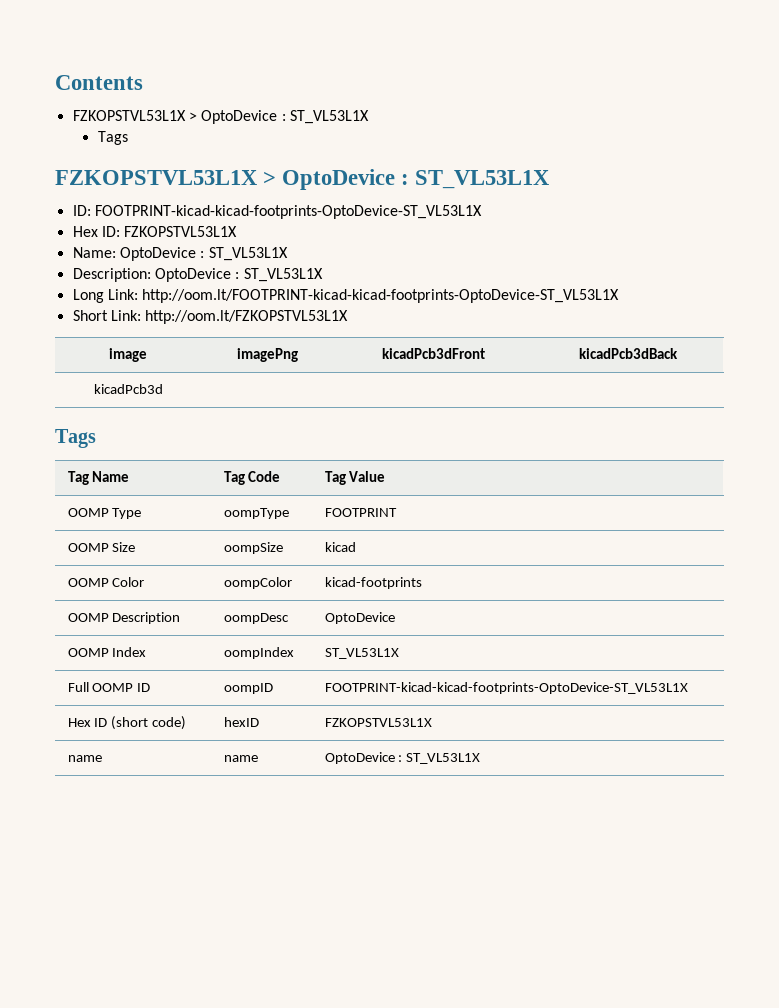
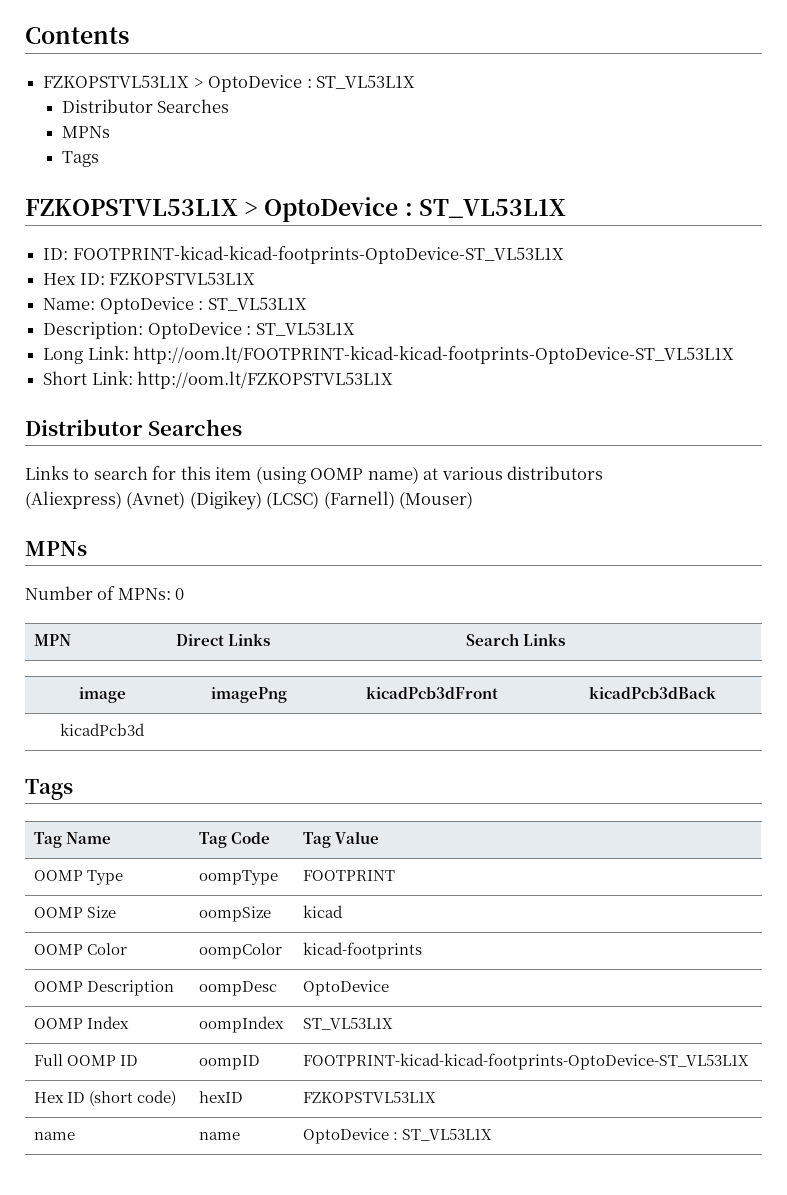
(369, 117) none -> [61,99,230,113] [61,126,110,138] // Distributor Searches // MPNs
(349, 317) none -> [25,419,242,436] [25,466,604,484] [25,491,474,510] [25,541,87,556] [25,586,185,600] [34,634,72,646] [176,633,271,646] [466,633,566,646] // Distributor Searches // Links to search for this item (using OOMP name) at various distributors // (Aliexpress) (Avnet) (Digikey) (LCSC) (Farnell) (Mouser) // MPNs // Number of MPNs: 0 // MPN | Direct Links | Search Links

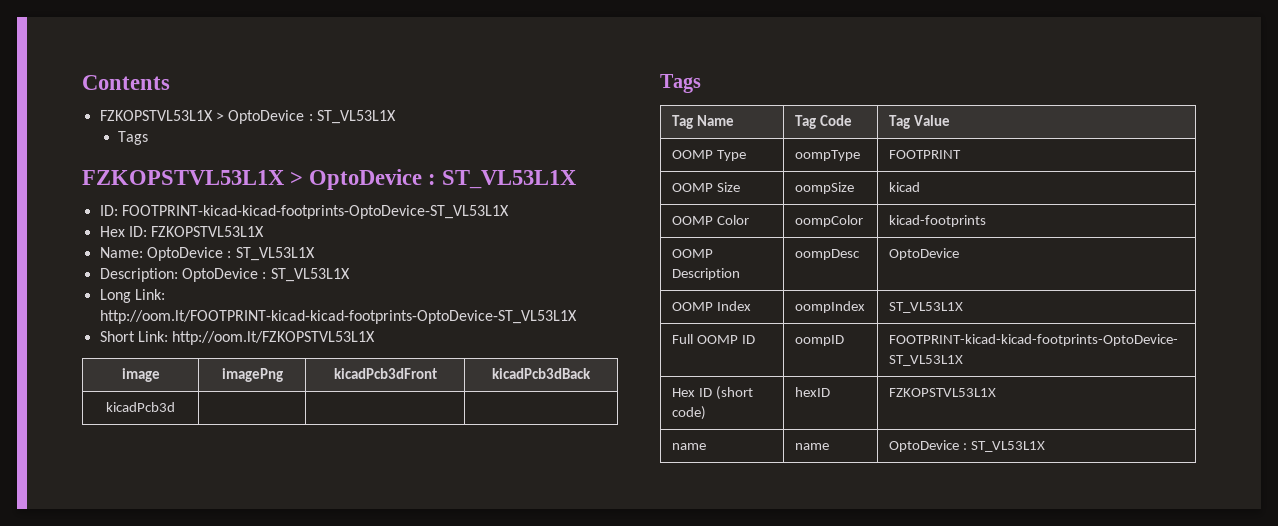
[61,99,230,113] [61,126,110,138] // Distributor Searches // MPNs -> (396, 117) none
[25,419,242,436] [25,466,604,484] [25,491,474,510] [25,541,87,556] [25,586,185,600] [34,634,72,646] [176,633,271,646] [466,633,566,646] // Distributor Searches // Links to search for this item (using OOMP name) at various distributors // (Aliexpress) (Avnet) (Digikey) (LCSC) (Farnell) (Mouser) // MPNs // Number of MPNs: 0 // MPN | Direct Links | Search Links -> (376, 338) none

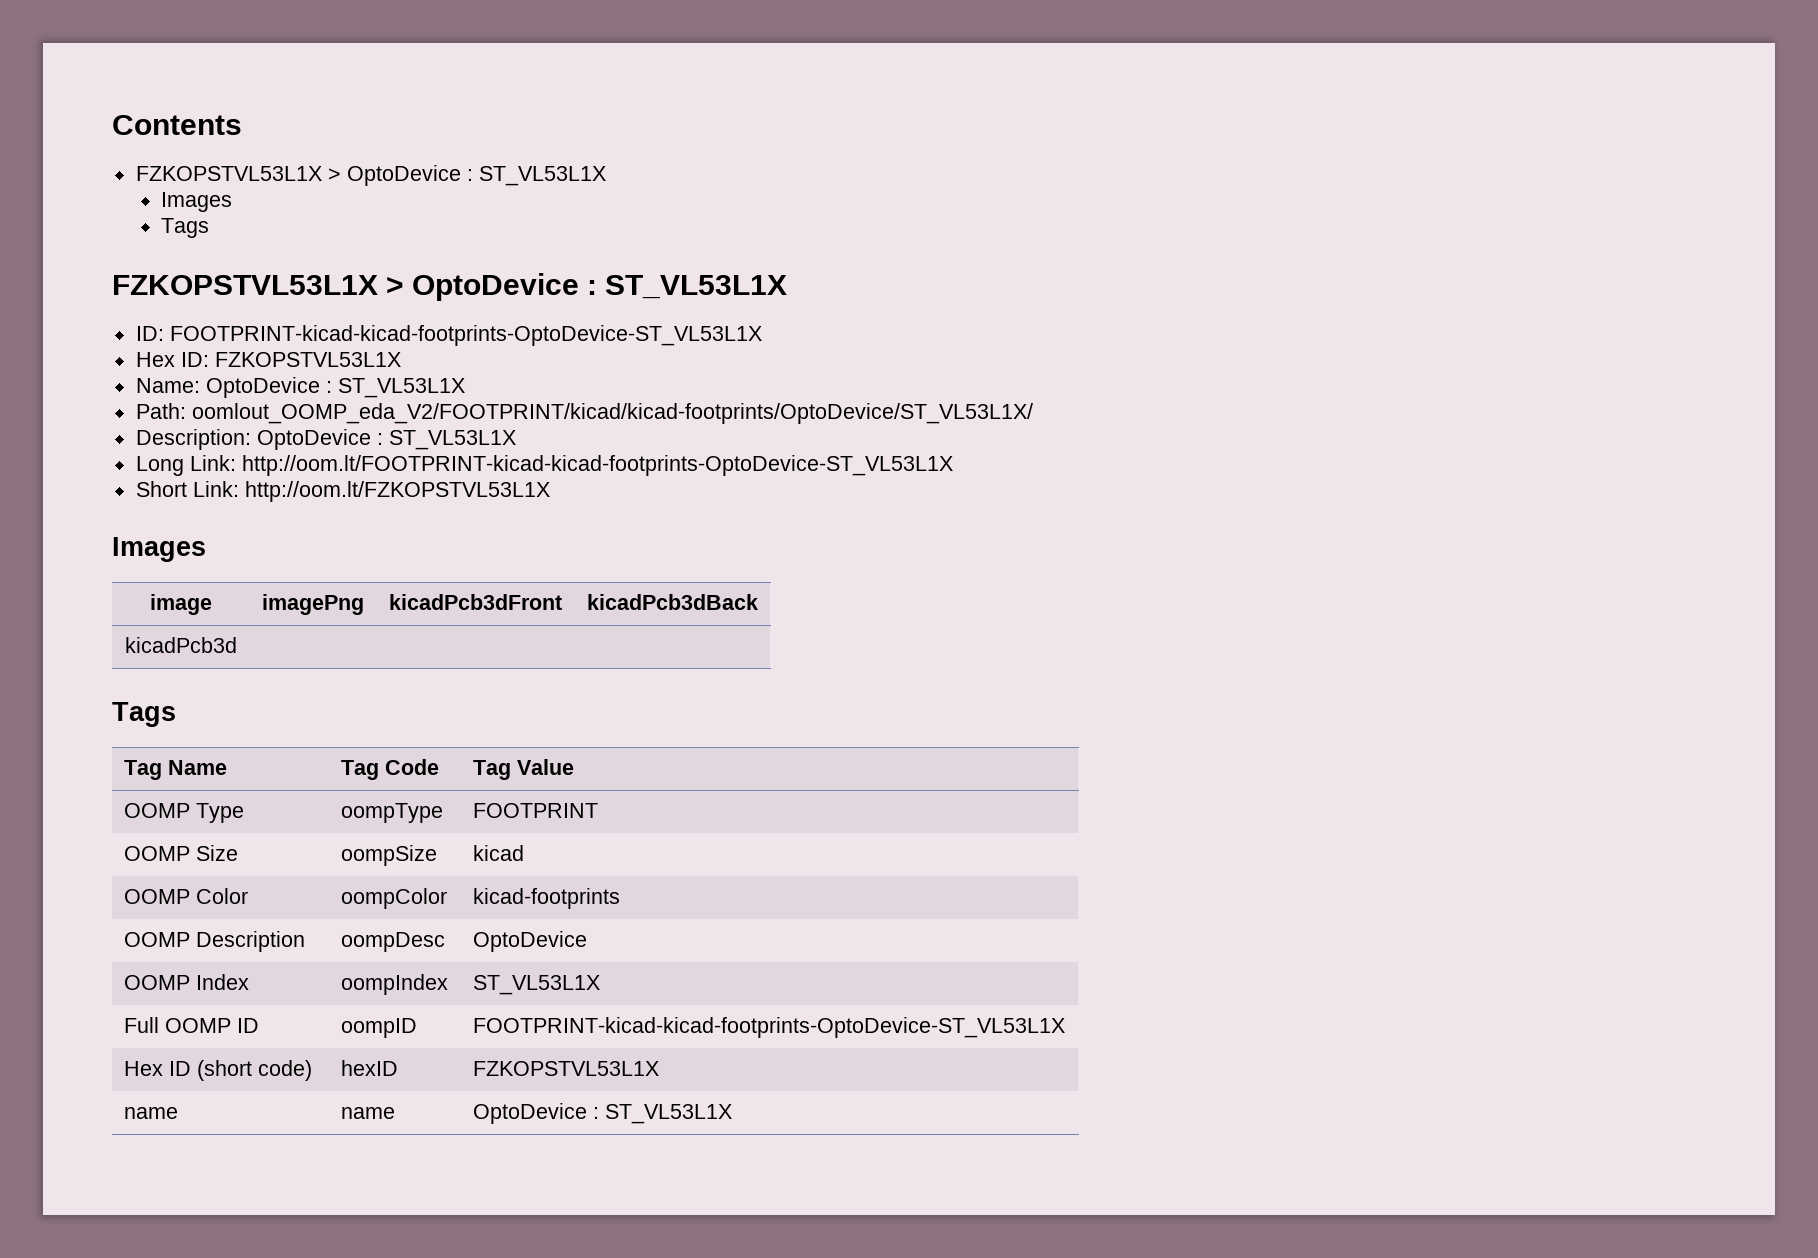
(396, 117) none -> [161,192,233,212] // Images
(315, 254) none -> [135,403,1033,424] // Path: oomlout_OOMP_eda_V2/FOOTPRINT/kicad/kicad-footprints/OptoDevice/ST_VL53L1X/
(376, 338) none -> [112,537,206,562] // Images

